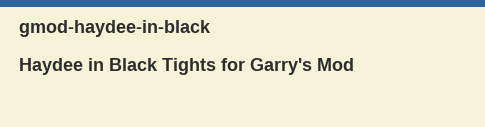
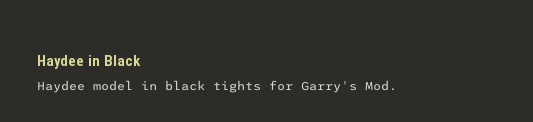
[19,20,211,37] gmod-haydee-in-black // -> (37, 62) none
[162,58,216,75] Tights -> [37,80,261,93] // Haydee model in black tights
[317,58,354,71] Mod -> [365,80,397,91] Mod.

